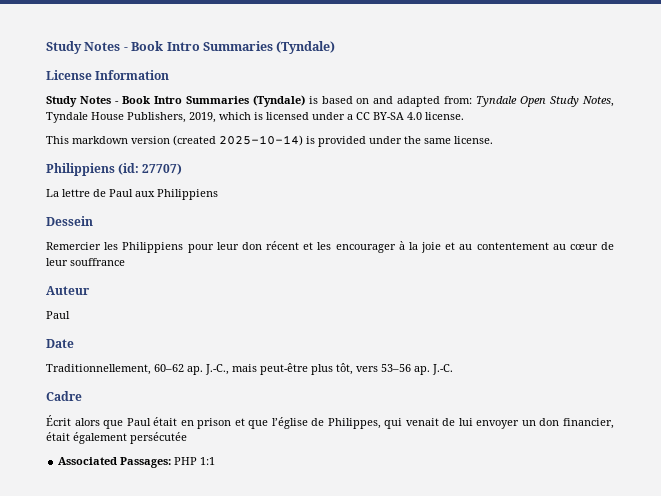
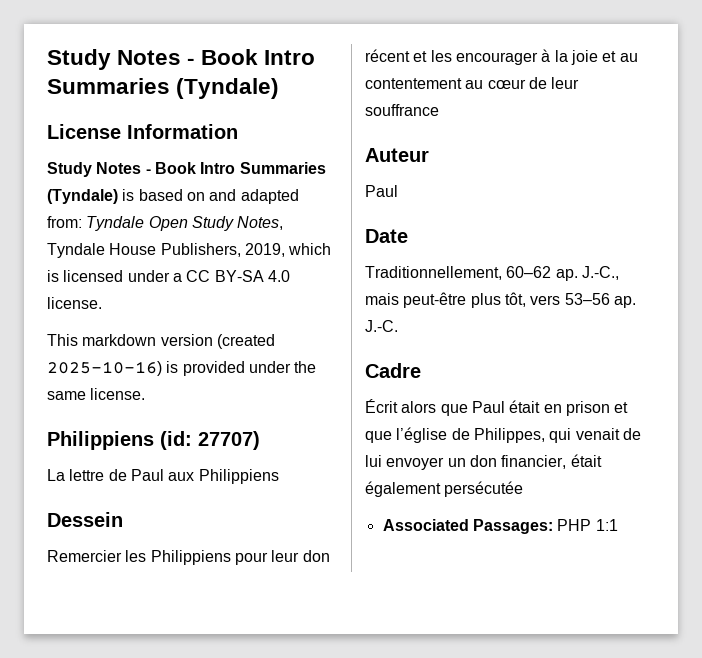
[219,135,303,146] 2025-10-14) -> [47,361,162,376] 2025-10-16)

